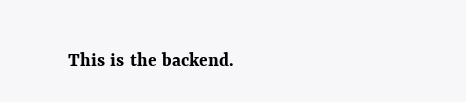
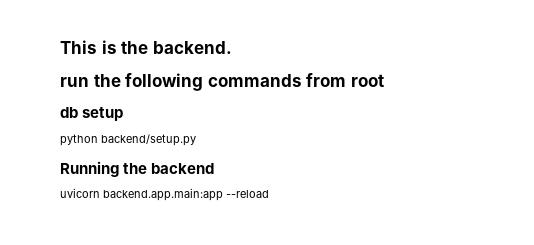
(234, 59) none -> [60,73,384,91] [60,107,124,121] [60,134,196,146] [60,161,215,177] [60,188,269,201] // run the following commands from root // db setup // python backend/setup.py // Running the backend // uvicorn backend.app.main:app --reload

